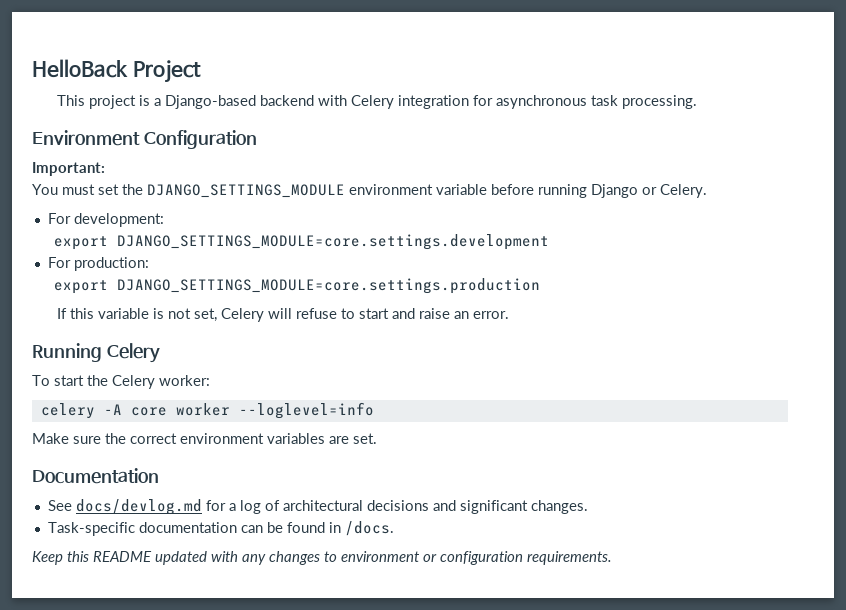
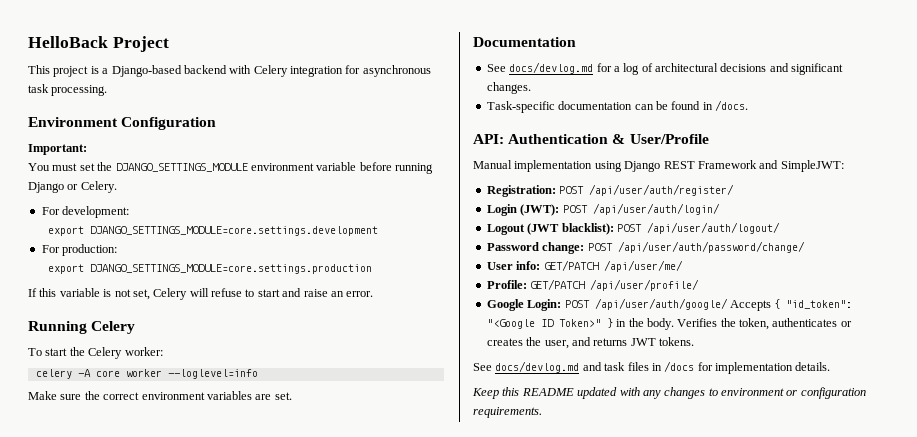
(394, 528) none -> [473,134,709,144] [473,160,844,172] [486,184,735,197] [486,203,720,216] [486,222,780,235] [486,241,805,254] [486,260,683,272] [486,279,700,291] [486,298,853,311] [486,318,852,330] [486,337,694,349] [473,361,831,374] // API: Authentication & User/Profile // Manual implementation using Django REST Framework and SimpleJWT: // Registration: POST /api/user/auth/register/ // Login (JWT): POST /api/user/auth/login/ // Logout (JWT blacklist): POST /api/user/auth/logout/ // Password change: POST /api/user/auth/password/change/ // User info: GET/PATCH /api/user/me/ // Profile: GET/PATCH /api/user/profile/ // Google Login: POST /api/user/auth/google/ Accepts { "id_token": "<Google ID Token>" } in the body. Verifies the token, authenticates or creates the user, and returns JWT tokens. // See docs/devlog.md and task files in /docs for implementation details.

